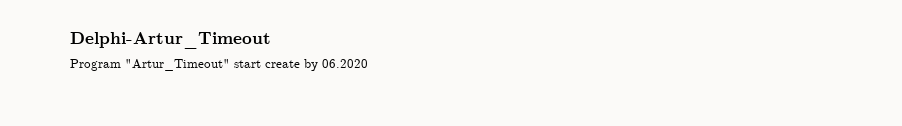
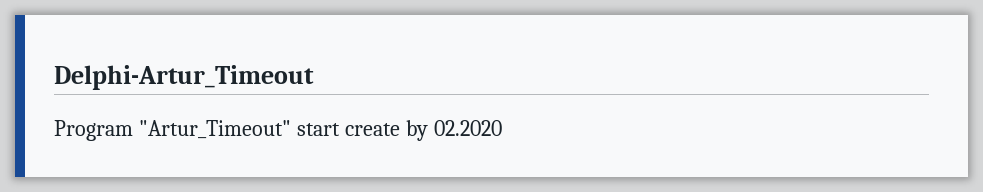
[322,59,368,68] 06.2020 -> [433,120,502,136] 02.2020

